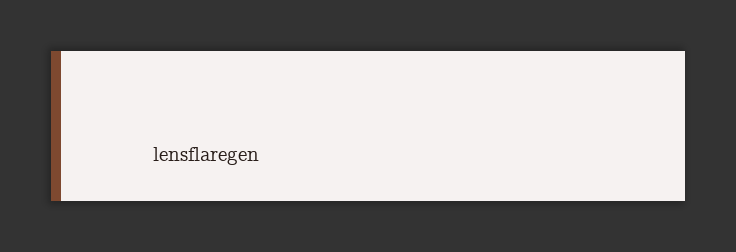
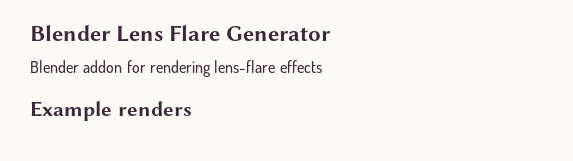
[153,147,259,165] lensflaregen -> [30,25,332,42] [30,60,322,77] [30,101,192,121] Blender Lens Flare Generator // Blender addon for rendering lens-flare effects // Example renders

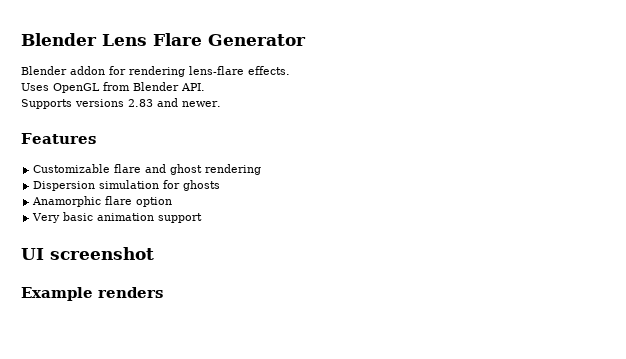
[279,60,322,73] effects -> [248,66,290,75] [21,82,205,93] [21,98,221,109] [21,133,96,144] [33,164,262,175] [33,180,221,191] [32,196,173,207] [32,212,203,223] [21,247,154,260] effects. // Uses OpenGL from Blender API. // Supports versions 2.83 and newer. // Features // Customizable flare and ghost rendering // Dispersion simulation for ghosts // Anamorphic flare option // Very basic animation support // UI screenshot

